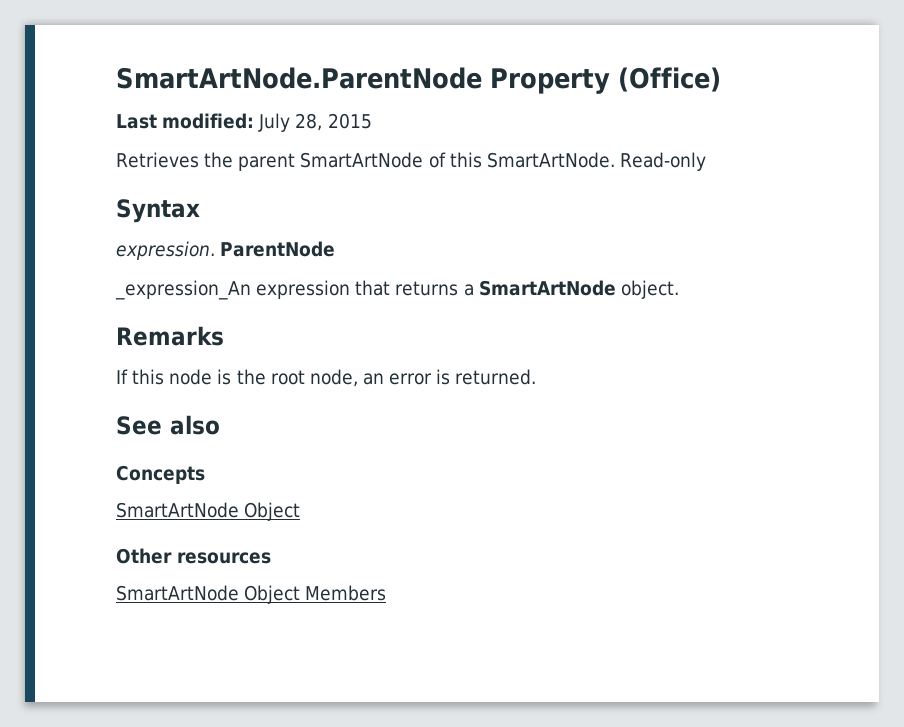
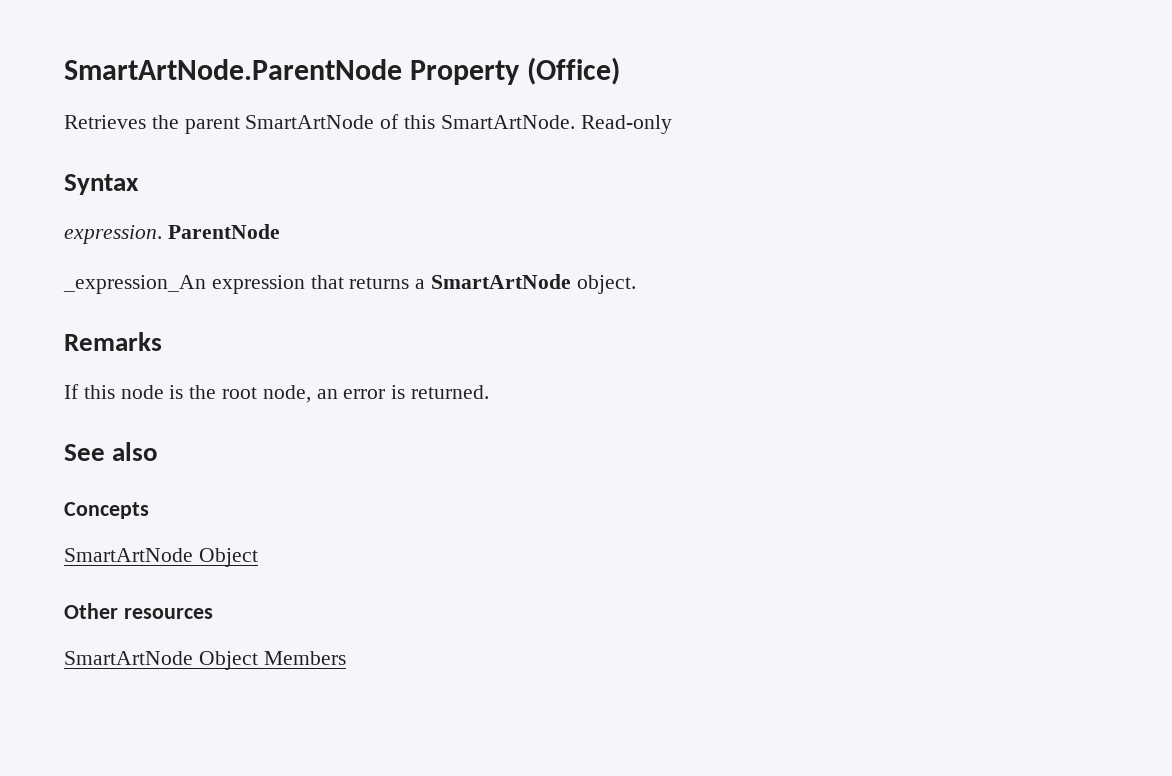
[116,113,372,132] // Last modified: July 28, 2015 -> (621, 71) none

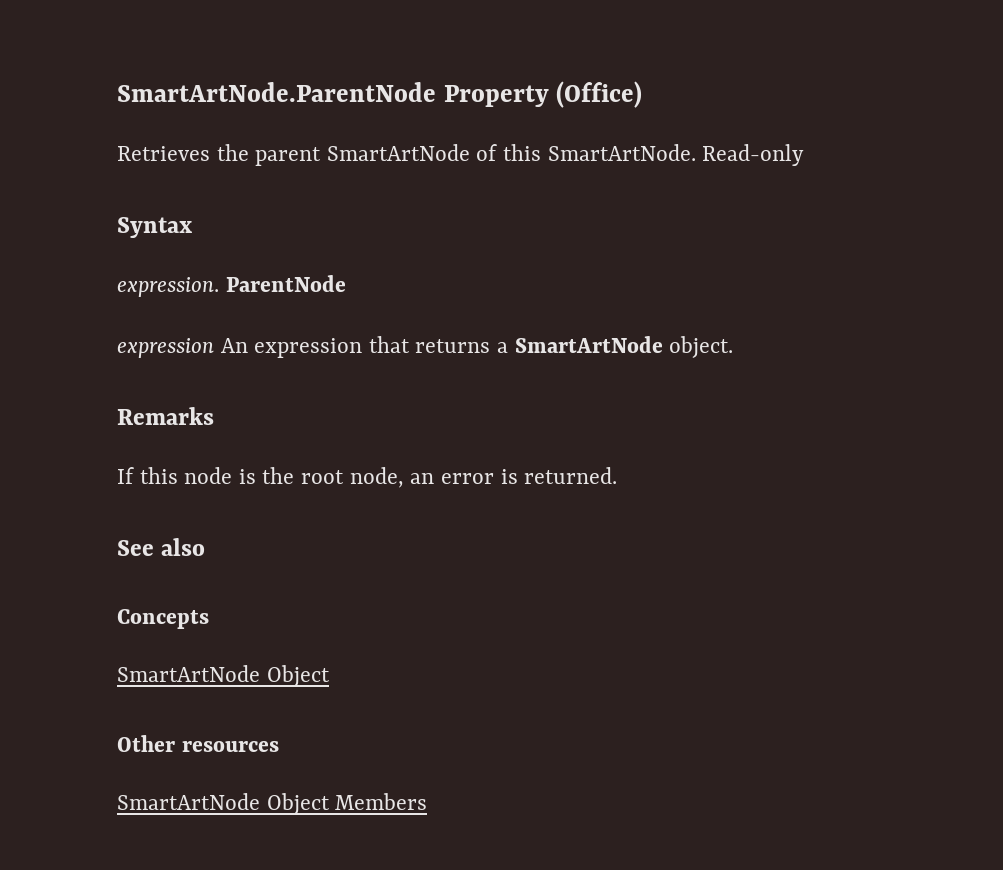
[63,275,206,294] _expression_An -> [117,338,248,358] expression An

